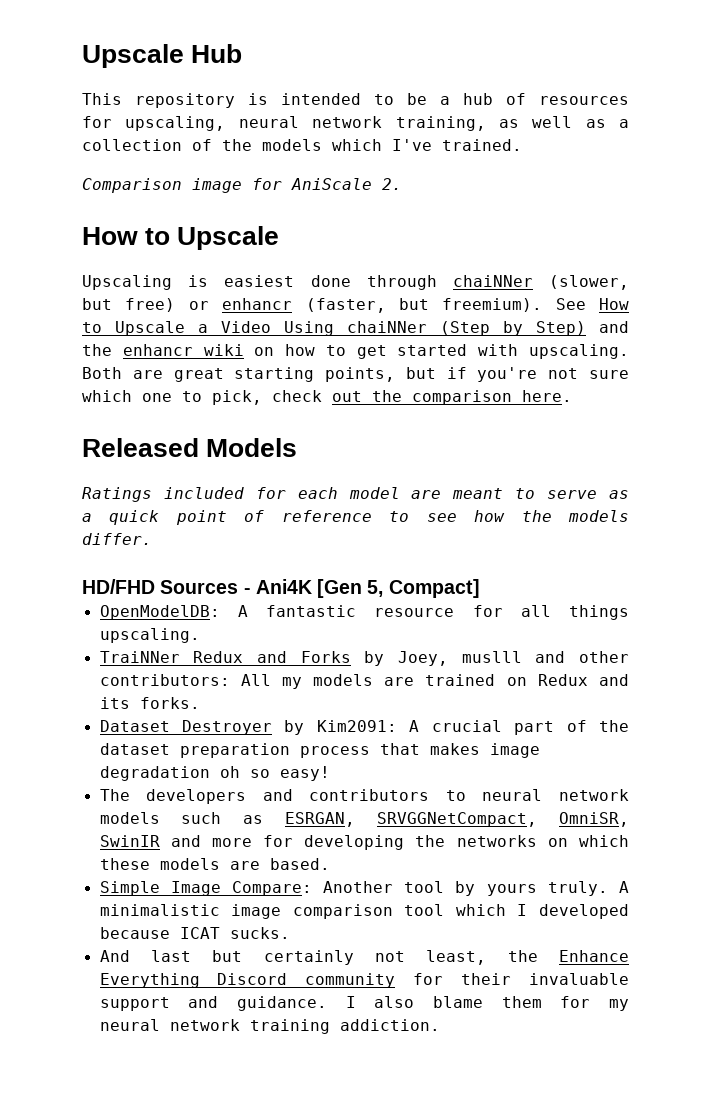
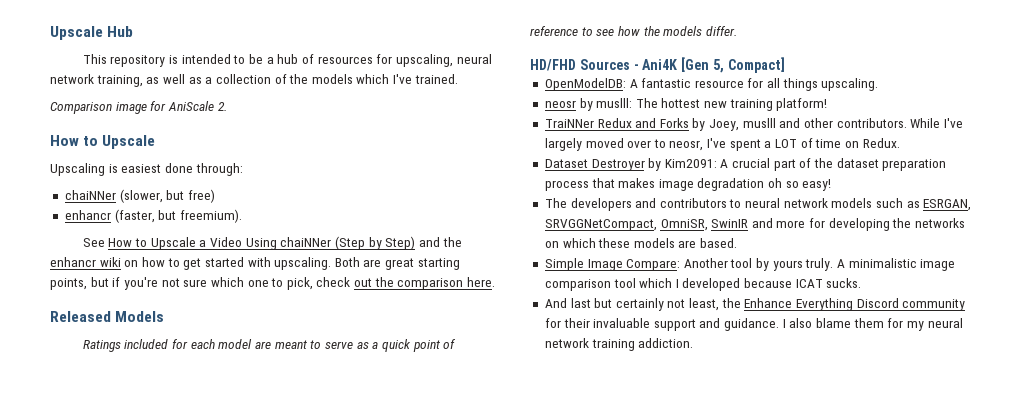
[366,275,437,290] through -> [195,163,243,176] through: //
[188,301,209,310] or -> (215, 196) //
(543, 305) none -> (242, 216) //
(200, 635) none -> [544,98,828,111] // neosr by muslll: The hottest new training platform!
[99,674,629,689] [99,697,200,709] contributors: All my models are trained on Redux and its forks. -> [836,118,963,128] [544,138,900,151] contributors. While I've largely moved over to neosr, I've spent a LOT of time on Redux.

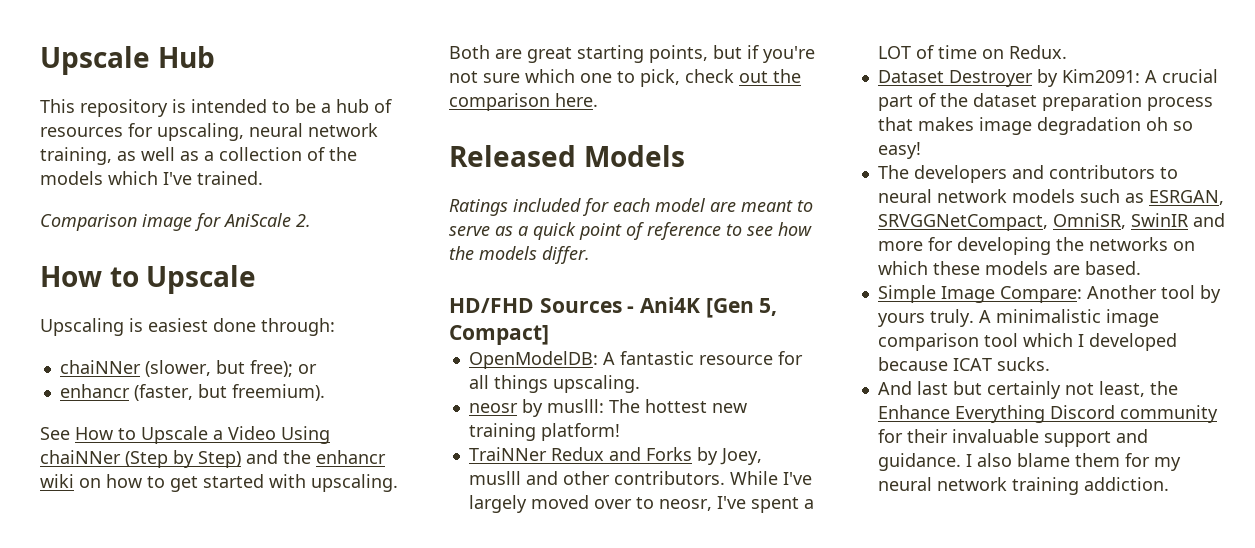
[187,189,215,203] free) -> [249,360,317,377] free); or

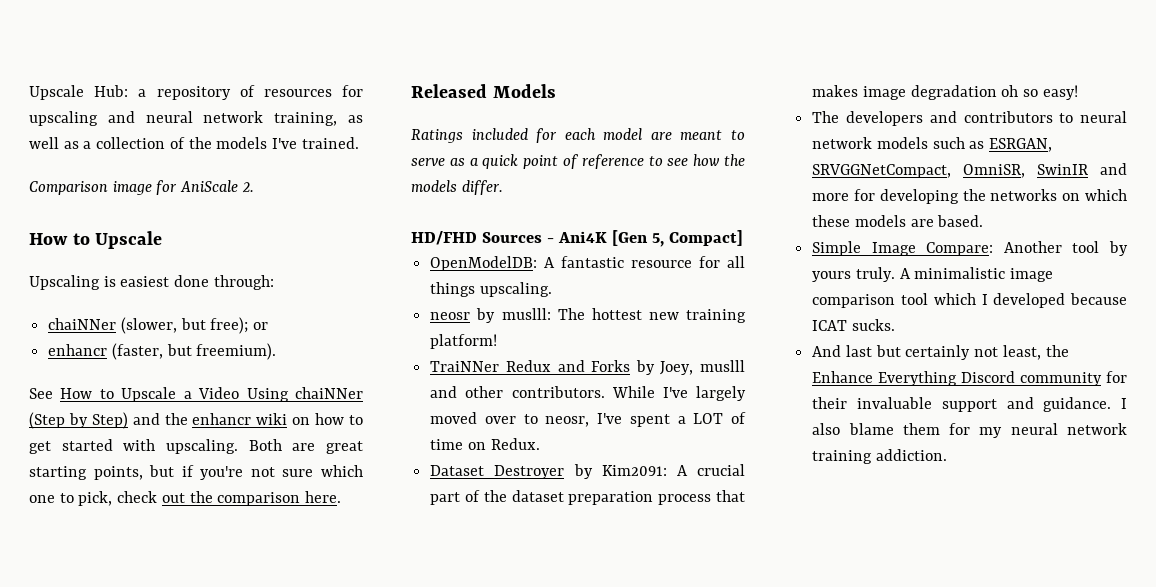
[40,46,215,75] [40,99,369,117] Upscale Hub // This repository is intended to be a hub -> [29,85,231,100] Upscale Hub: a repository
[157,123,244,141] upscaling, -> [29,111,135,126] upscaling and
[108,171,158,185] which -> (268, 143) none

